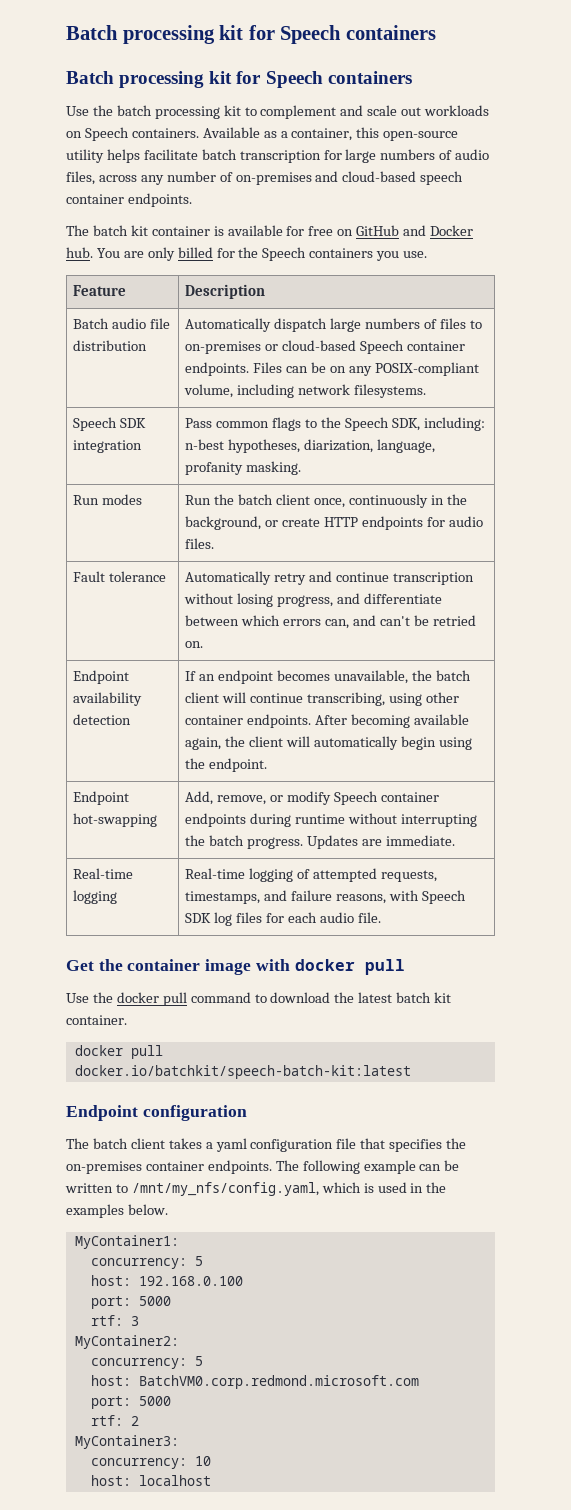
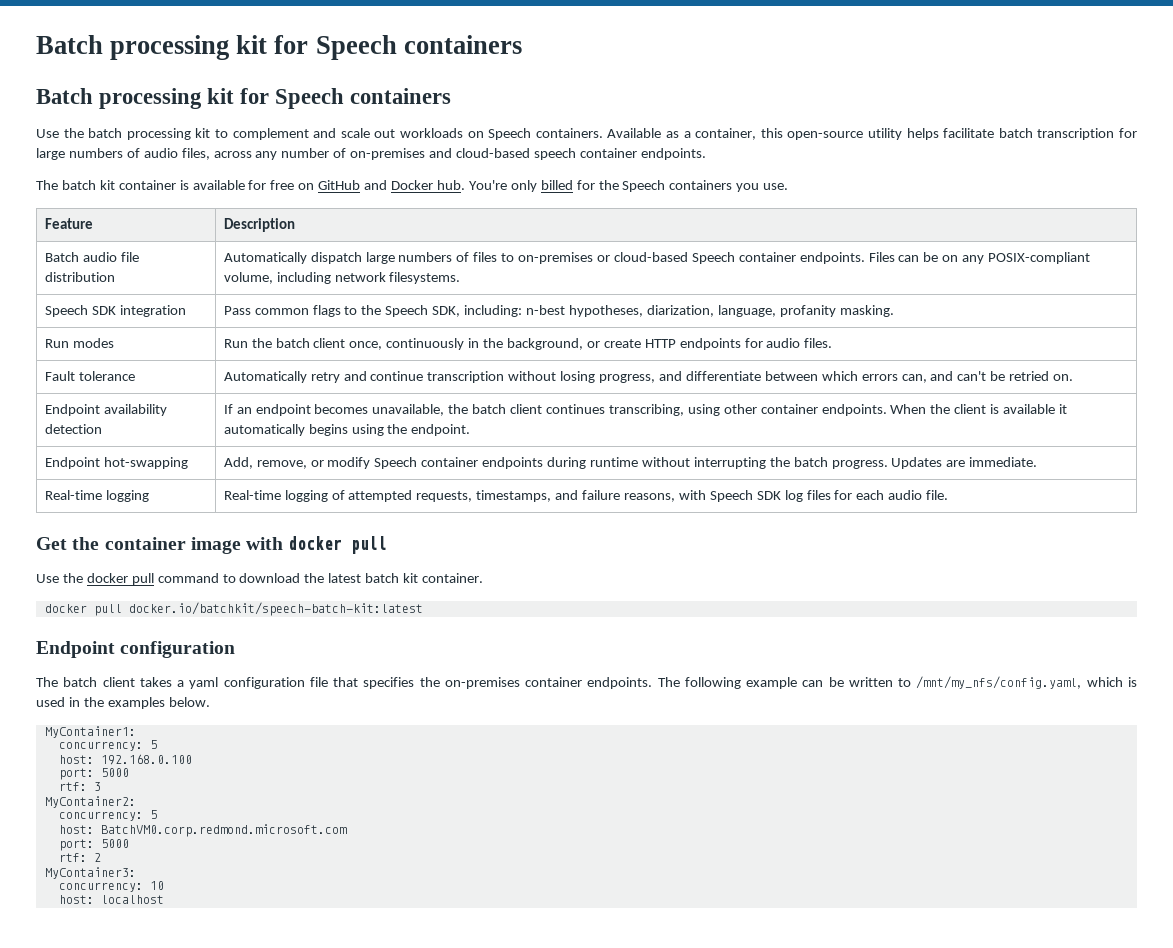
[96,248,144,258] You are -> [468,180,507,190] You're
[222,692,303,703] will continue -> [545,404,605,414] continues
[314,714,469,728] [185,736,436,750] After becoming available again, the client will automatically begin -> [890,404,1068,414] [223,424,348,436] When the client is available it automatically begins

